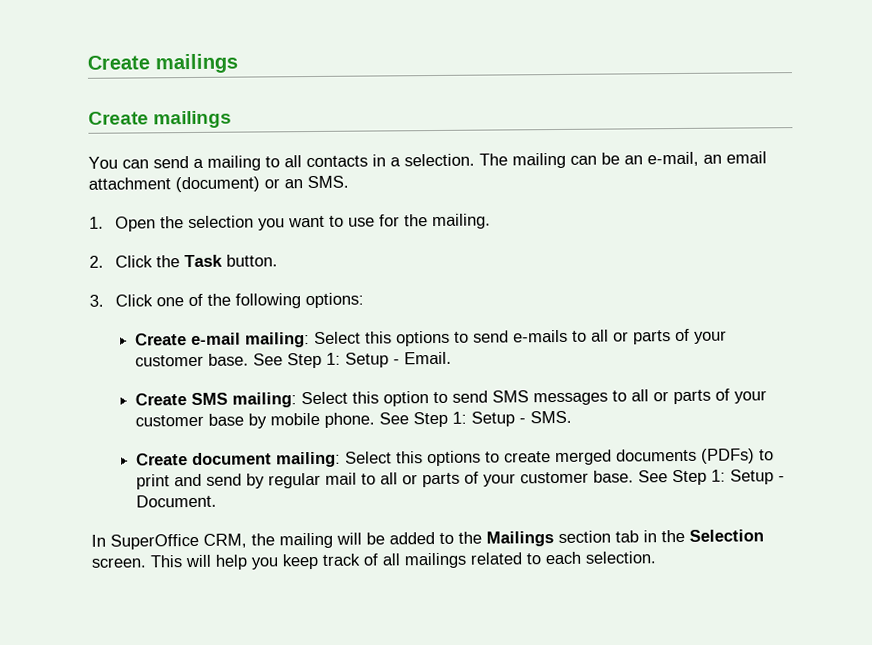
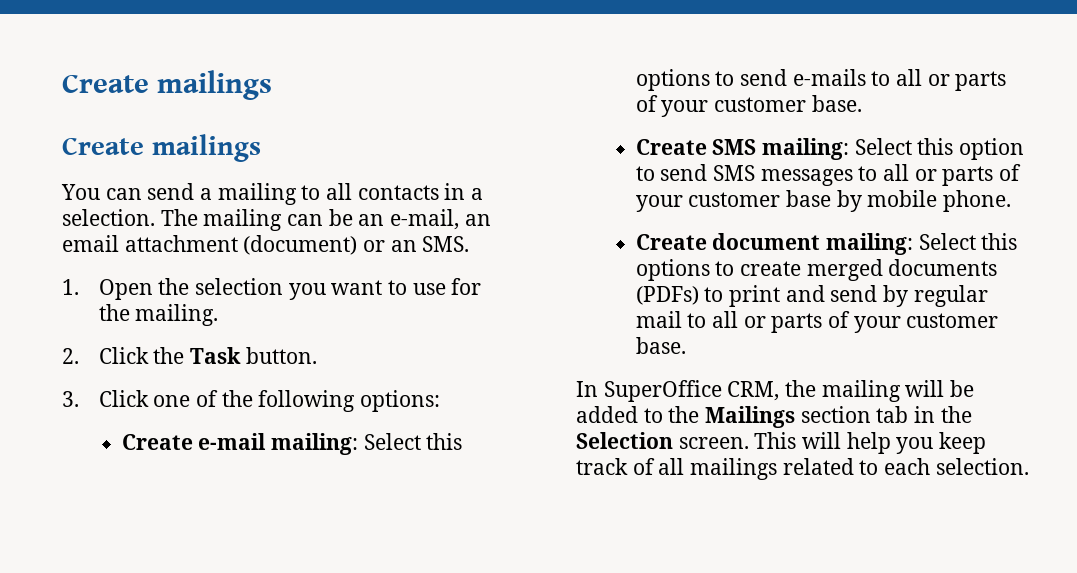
[252,351,452,369] See Step 1: Setup - Email. -> (862, 103) none
[378,410,572,428] See Step 1: Setup - SMS. -> (1011, 201) none
[637,469,785,486] [135,494,217,508] See Step 1: Setup - Document. -> (686, 345) none

